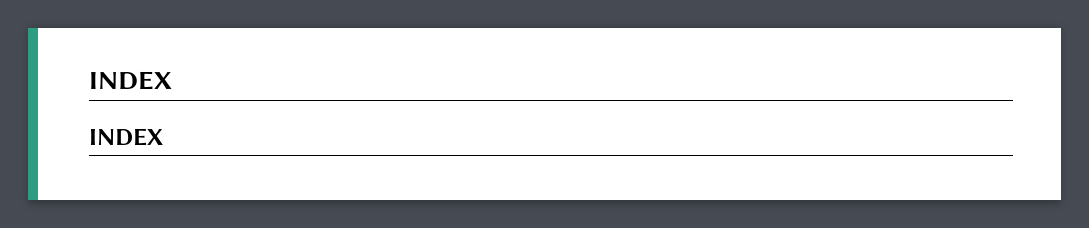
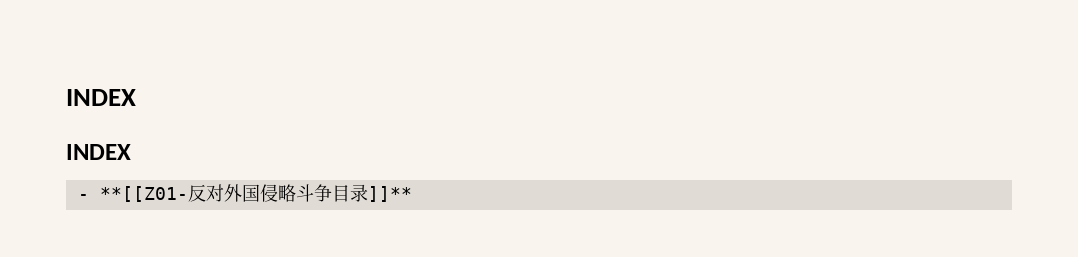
(163, 137) none -> [78,184,412,202] // - **[[Z01-反对外国侵略斗争目录]]**

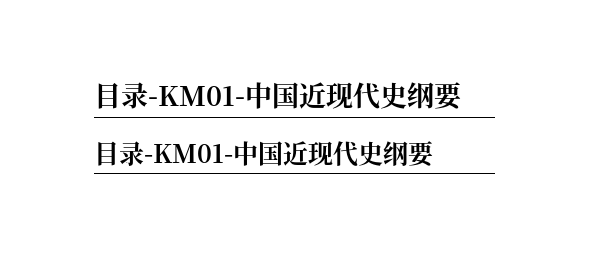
[66,89,136,106] [66,144,131,160] [78,184,412,202] INDEX // INDEX // - **[[Z01-反对外国侵略斗争目录]]** -> [94,82,462,110] [94,141,434,167] 目录-KM01-中国近现代史纲要 // 目录-KM01-中国近现代史纲要

